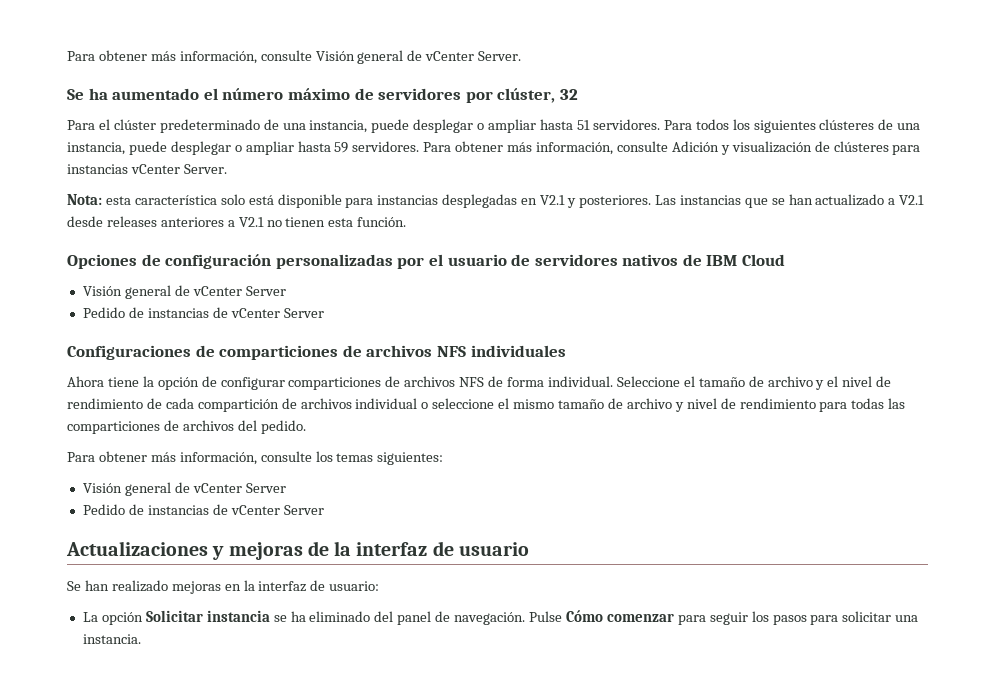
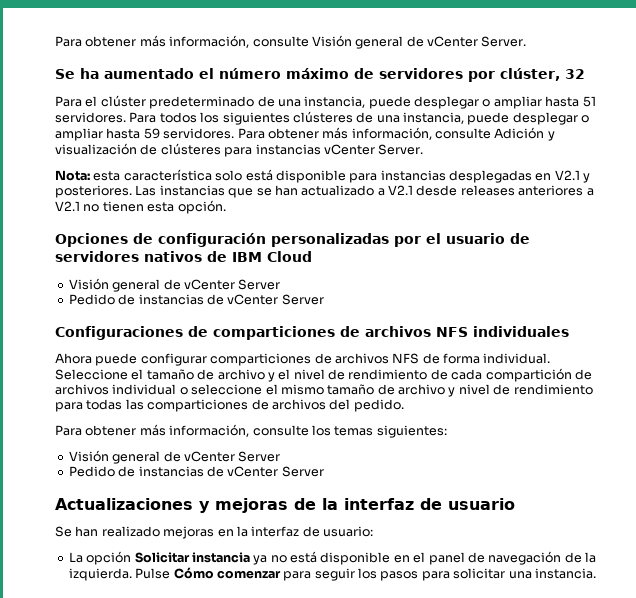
[357,217,407,227] función. -> [177,200,226,214] opción.
[107,376,217,390] tiene la opción de -> [95,353,138,366] puede
[273,611,526,625] se ha eliminado del panel de navegación. -> [253,551,596,565] [68,568,132,581] ya no está disponible en el panel de navegación de la izquierda.

